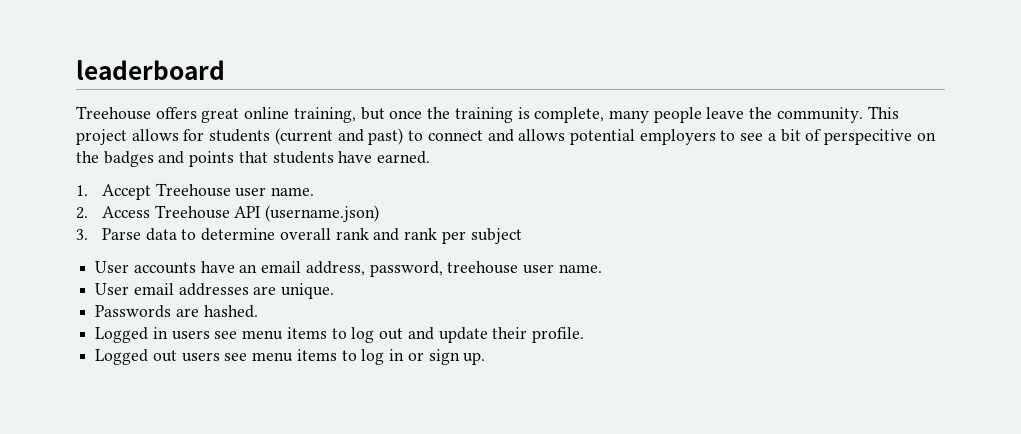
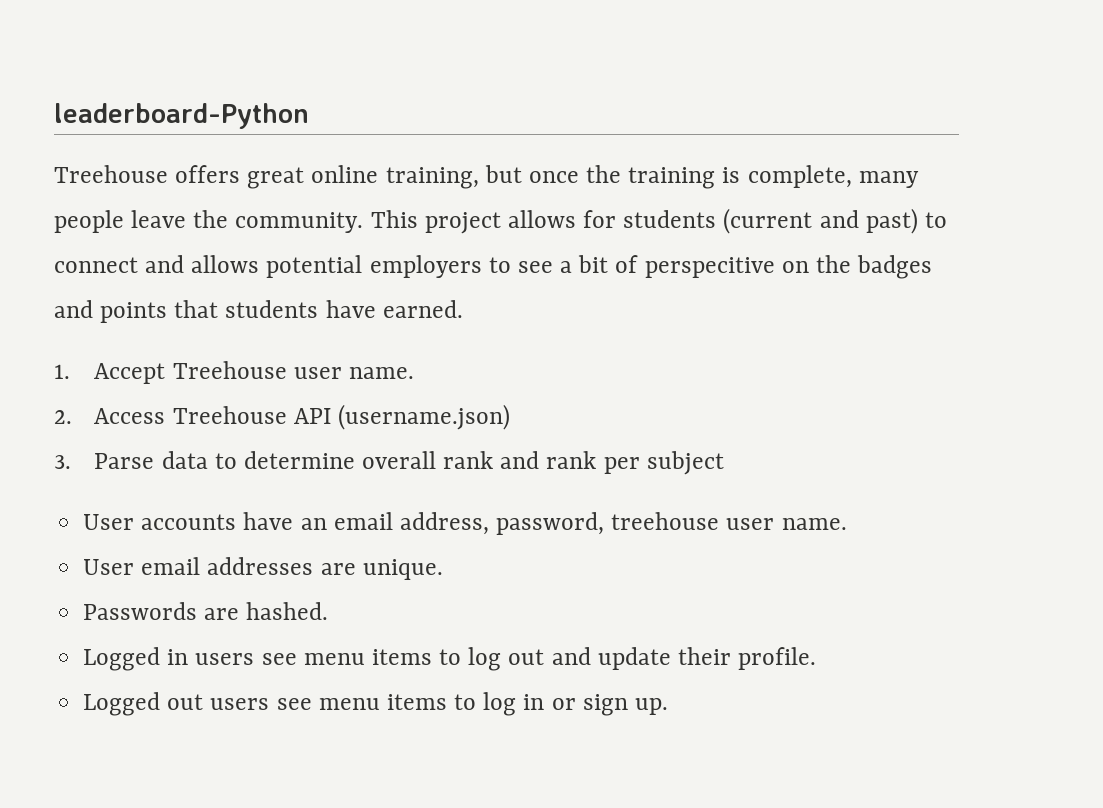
[76,60,225,80] leaderboard -> [54,103,309,129] leaderboard-Python

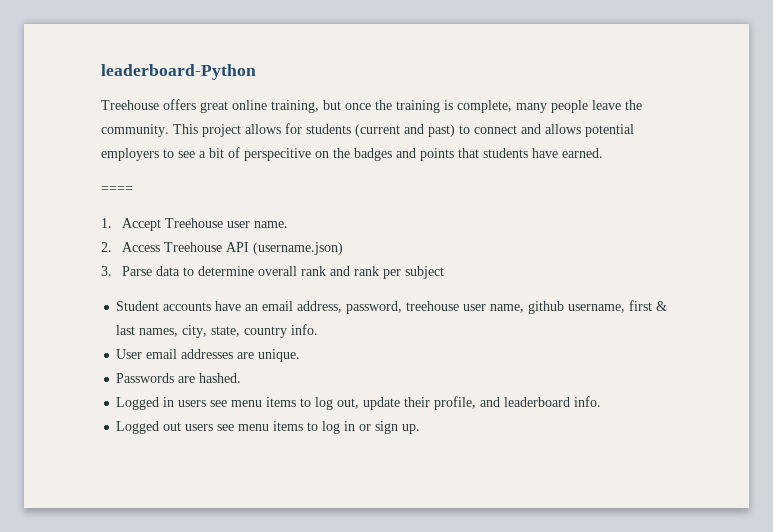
(463, 309) none -> [101,186,133,193] // ====
[83,514,135,530] User -> [116,301,160,311] Student
[781,518,847,530] name. -> [490,300,668,314] [116,324,319,338] name, github username, first & last names, city, state, country info.
[508,647,817,670] out and update their profile. -> [337,396,602,410] out, update their profile, and leaderboard info.

